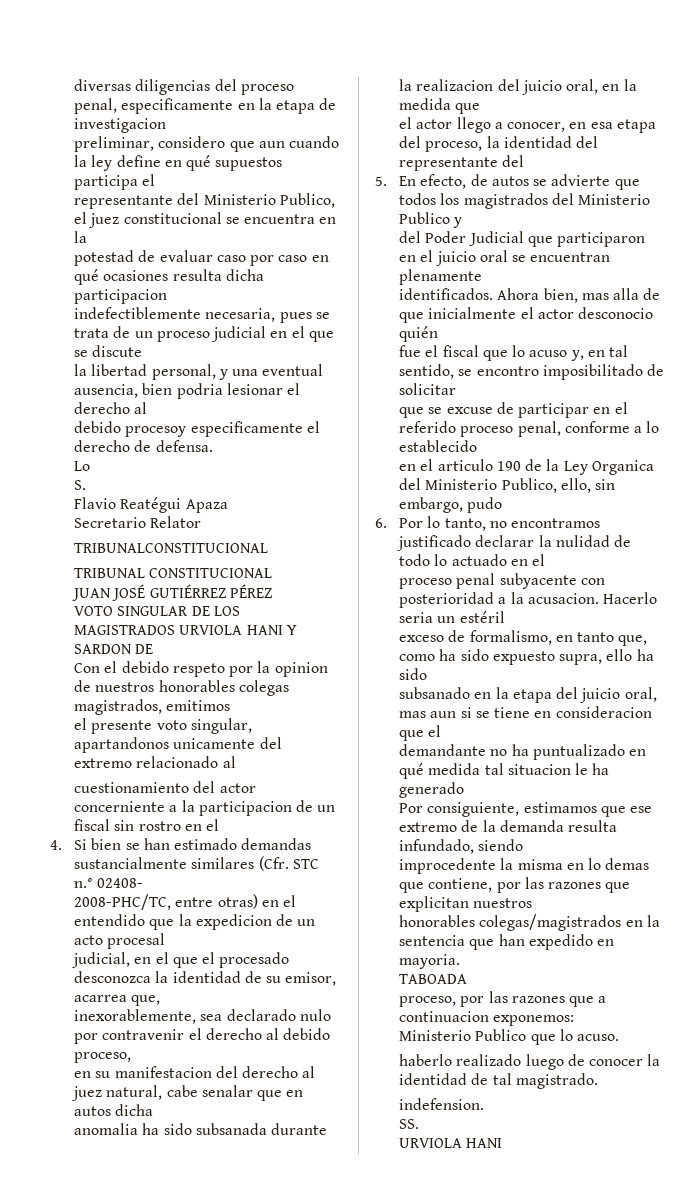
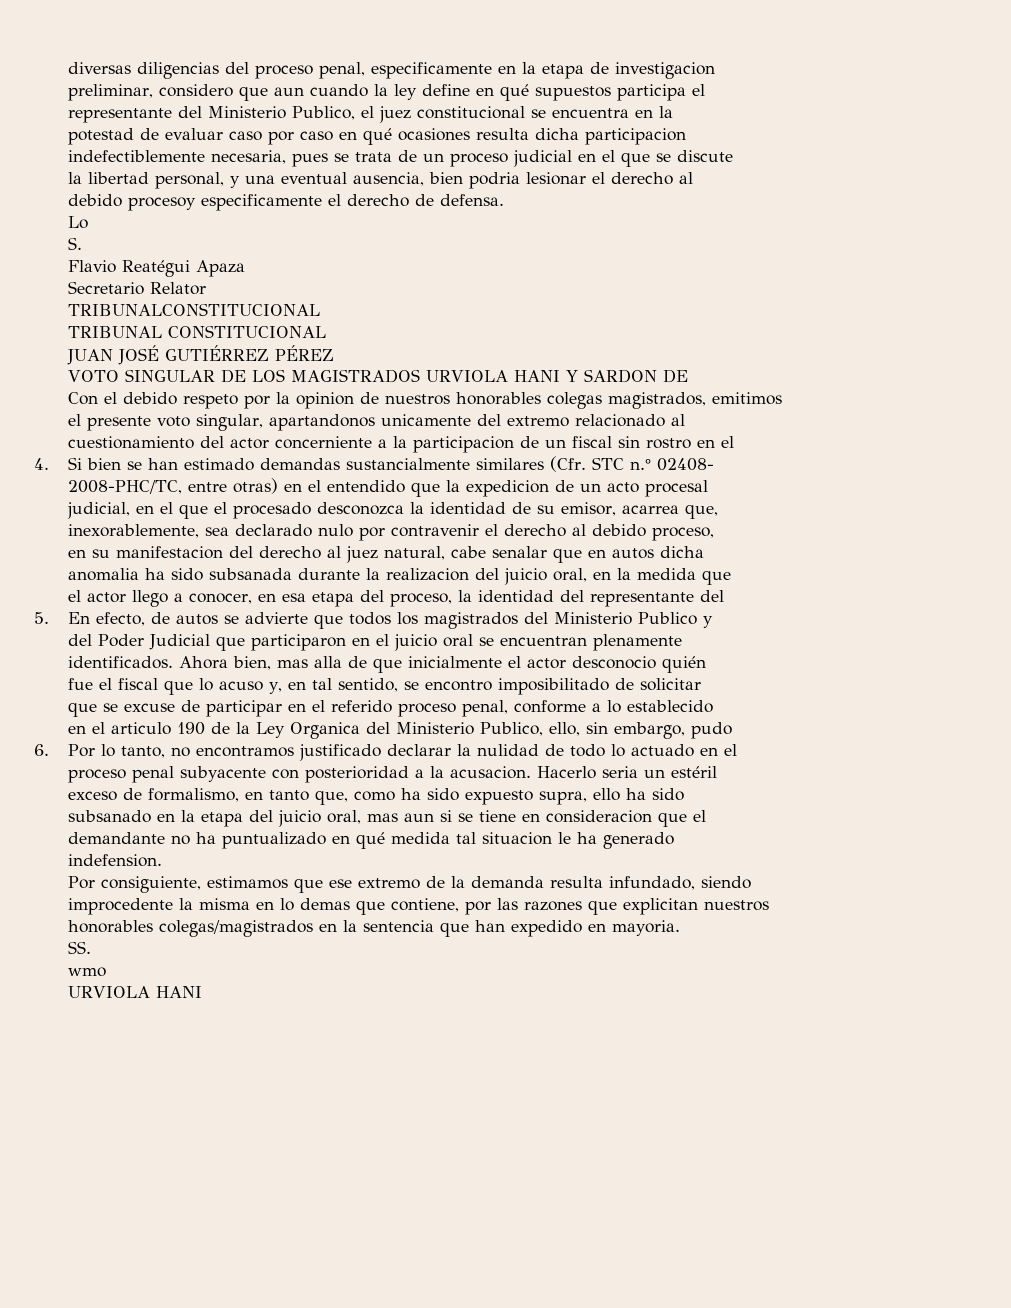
(464, 790) none -> [68,854,163,867] // indefension.
[398,974,467,984] [398,991,607,1007] [398,1011,575,1026] [398,1029,620,1045] [398,1054,661,1070] [398,1073,598,1089] [398,1098,484,1110] [398,1119,419,1129] TABOADA // proceso, por las razones que a continuacion exponemos: // Ministerio Publico que lo acuso. // haberlo realizado luego de conocer la identidad de tal magistrado. // indefension. // SS. -> [68,941,92,954] [68,967,107,977] SS. // wmo

